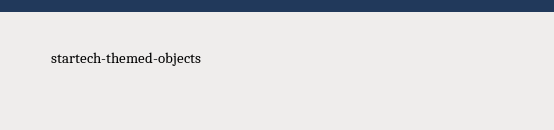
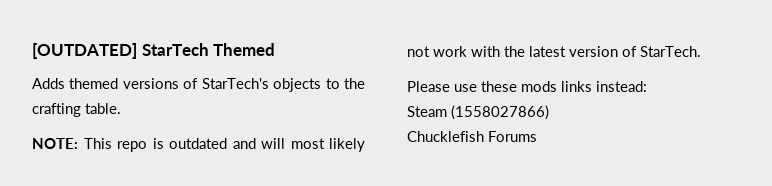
[51,52,201,66] startech-themed-objects -> [32,43,276,59] [32,78,365,92] [32,103,121,117] [32,138,365,152] [407,46,701,57] [407,81,647,92] [407,105,549,120] [407,131,537,142] [OUTDATED] StarTech Themed // Adds themed versions of StarTech's objects to the crafting table. // NOTE: This repo is outdated and will most likely not work with the latest version of StarTech. // Please use these mods links instead: // Steam (1558027866) // Chucklefish Forums

